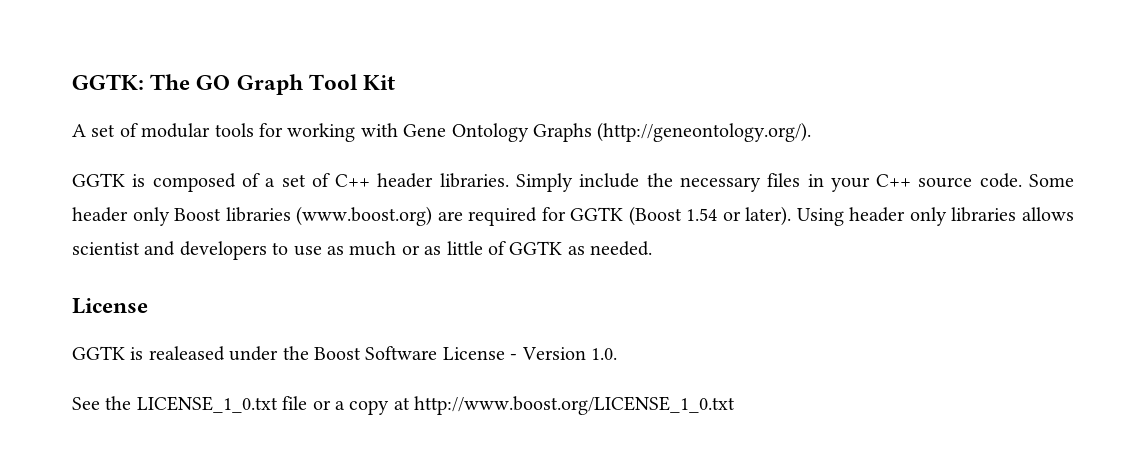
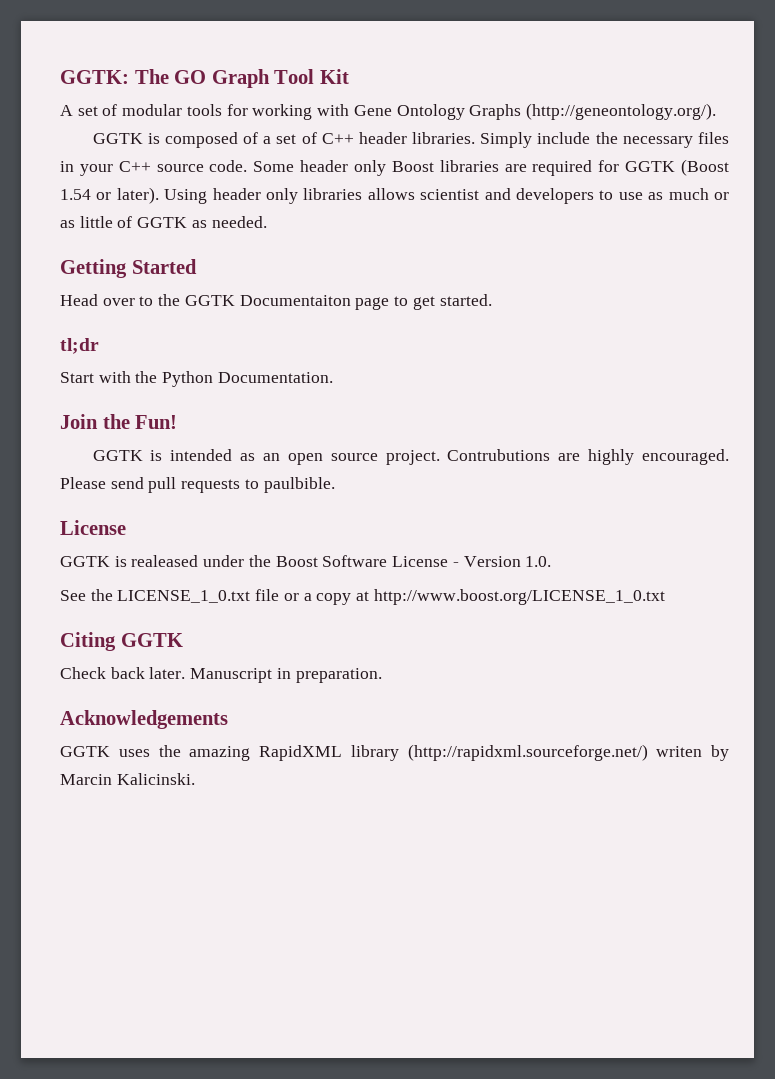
[296,206,433,226] (www.boost.org) -> (499, 166) none
(653, 248) none -> [60,259,197,278] [60,294,492,310] [60,338,99,354] [60,371,333,387] [60,414,178,429] [92,449,730,465] [60,477,335,493] // Getting Started // Head over to the GGTK Documentaiton page to get started. // tl;dr // Start with the Python Documentation. // Join the Fun! // GGTK is intended as an open source project. Contrubutions are highly encouraged. Please send pull requests to paulbible.
(736, 405) none -> [60,632,183,651] [60,667,382,683] [60,710,228,729] [60,744,729,761] [60,773,195,785] // Citing GGTK // Check back later. Manuscript in preparation. // Acknowledgements // GGTK uses the amazing RapidXML library (http://rapidxml.sourceforge.net/) writen by Marcin Kalicinski.

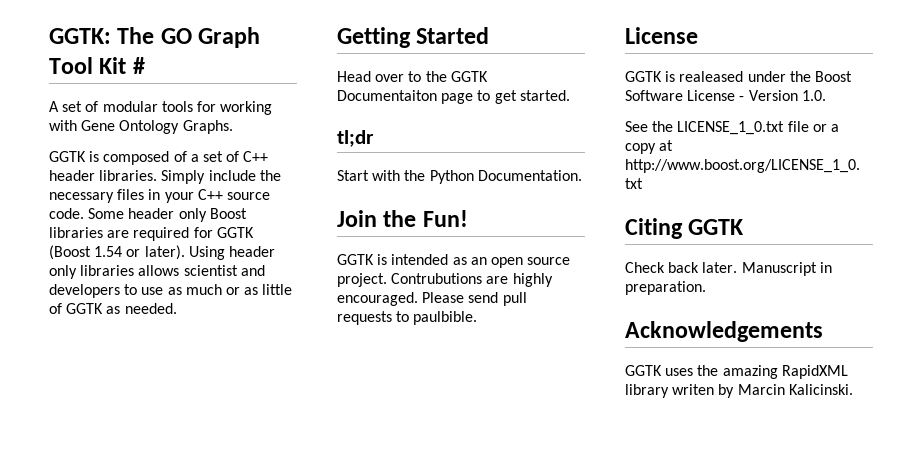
(349, 76) none -> [132,57,145,74] #
[469,103,716,120] Graphs (http://geneontology.org/). -> [182,120,233,134] Graphs.
[407,744,648,761] (http://rapidxml.sourceforge.net/) -> (669, 391) none

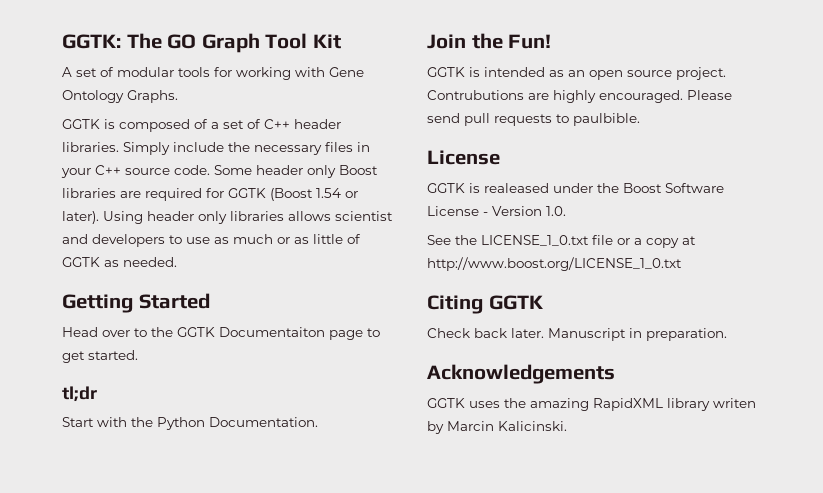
[132,57,145,74] # -> (341, 41) none

